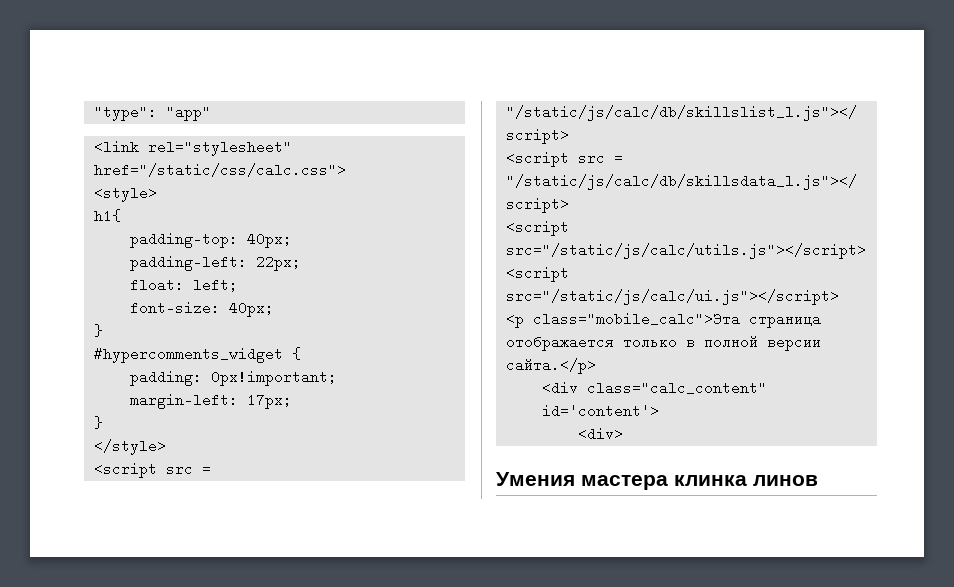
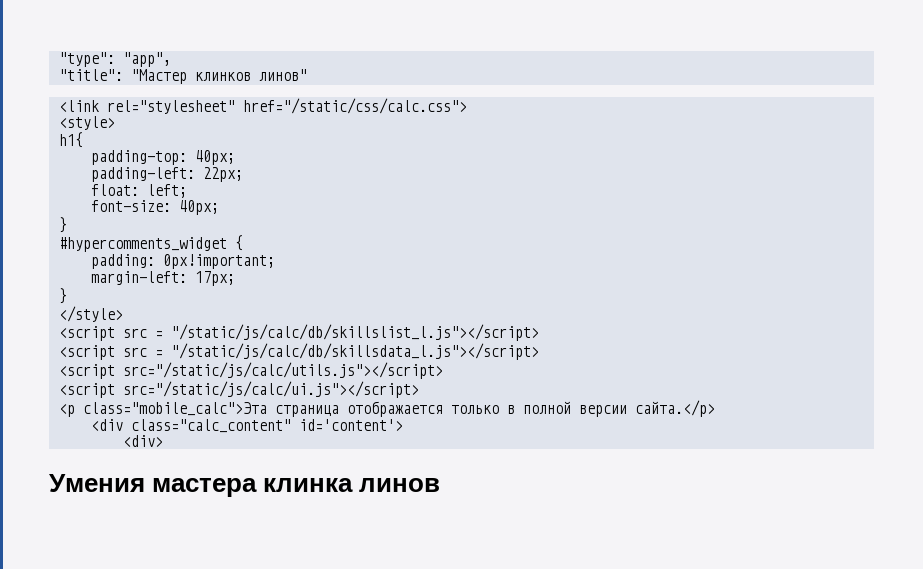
[165,105,211,121] "app" -> [122,52,171,67] [58,69,307,84] "app", // "title": "Мастер клинков линов"

